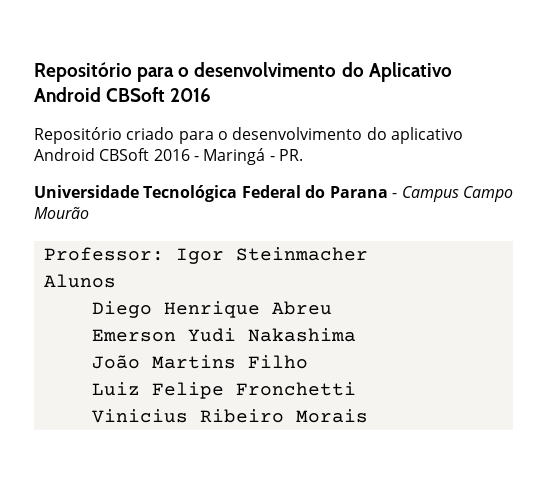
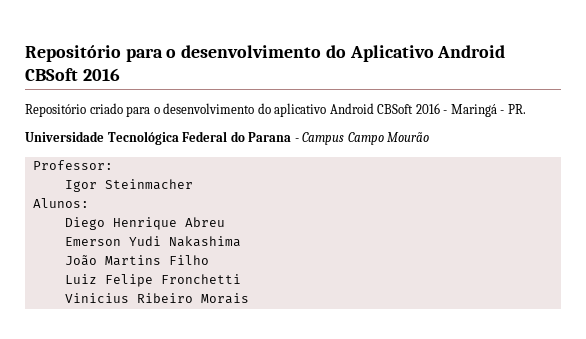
(164, 254) none -> (113, 165) //
[43,274,116,288] Alunos -> [32,198,89,208] Alunos:

